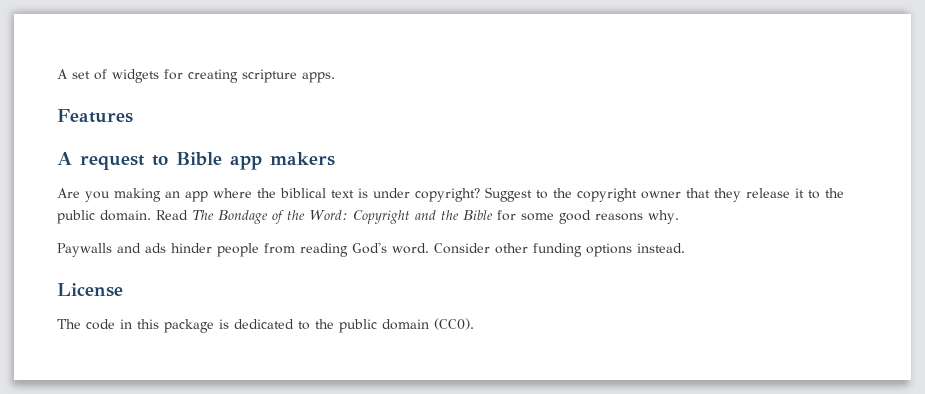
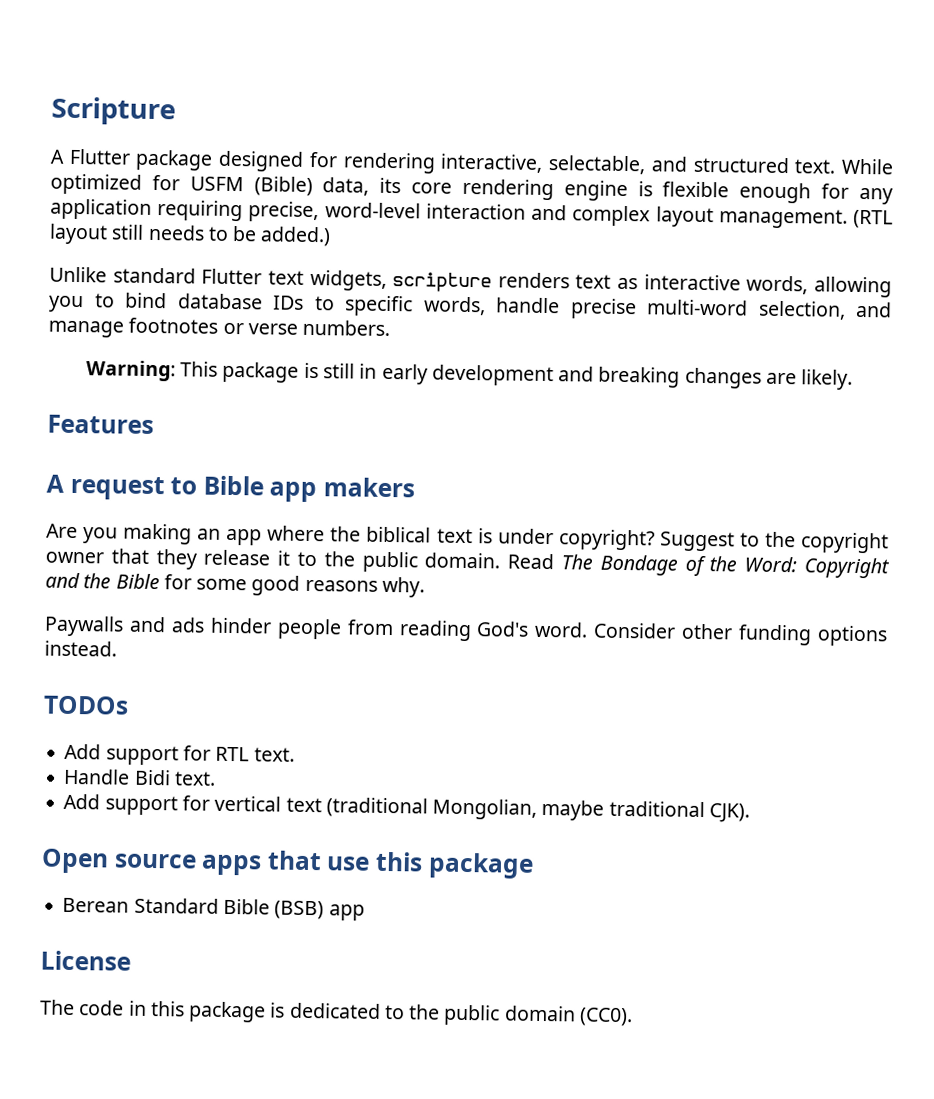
[57,69,335,83] A set of widgets for creating scripture apps. -> [51,96,176,126] [50,148,895,175] [50,173,893,205] [50,198,893,229] [49,223,332,247] [49,266,892,298] [48,292,892,320] [48,317,391,338] [85,360,854,390] Scripture // A Flutter package designed for rendering interactive, selectable, and structured text. While optimized for USFM (Bible) data, its core rendering engine is flexible enough for any application requiring precise, word-level interaction and complex layout management. (RTL layout still needs to be added.) // Unlike standard Flutter text widgets, scripture renders text as interactive words, allowing you to bind database IDs to specific words, handle precise multi-word selection, and manage footnotes or verse numbers. // Warning: This package is still in early development and breaking changes are likely.
(685, 248) none -> [43,695,129,715] [64,743,295,766] [63,768,216,786] [63,793,750,823] [41,848,534,879] [62,897,365,921] // TODOs // Add support for RTL text. // Handle Bidi text. // Add support for vertical text (traditional Mongolian, maybe traditional CJK). // Open source apps that use this package // Berean Standard Bible (BSB) app

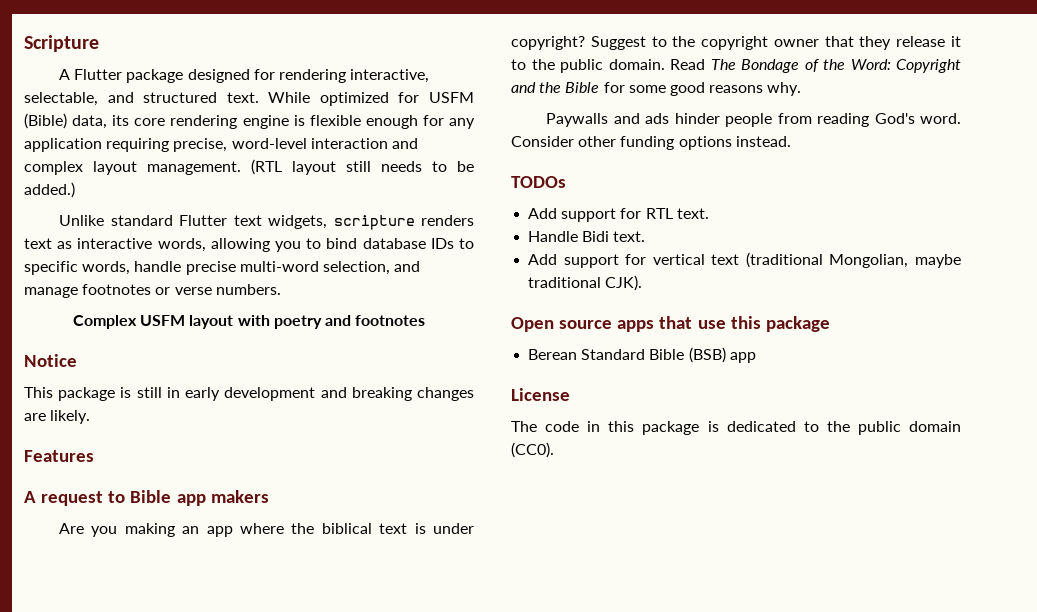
[85,360,176,382] Warning: -> [72,315,426,329] [24,354,77,367] Complex USFM layout with poetry and footnotes // Notice //

